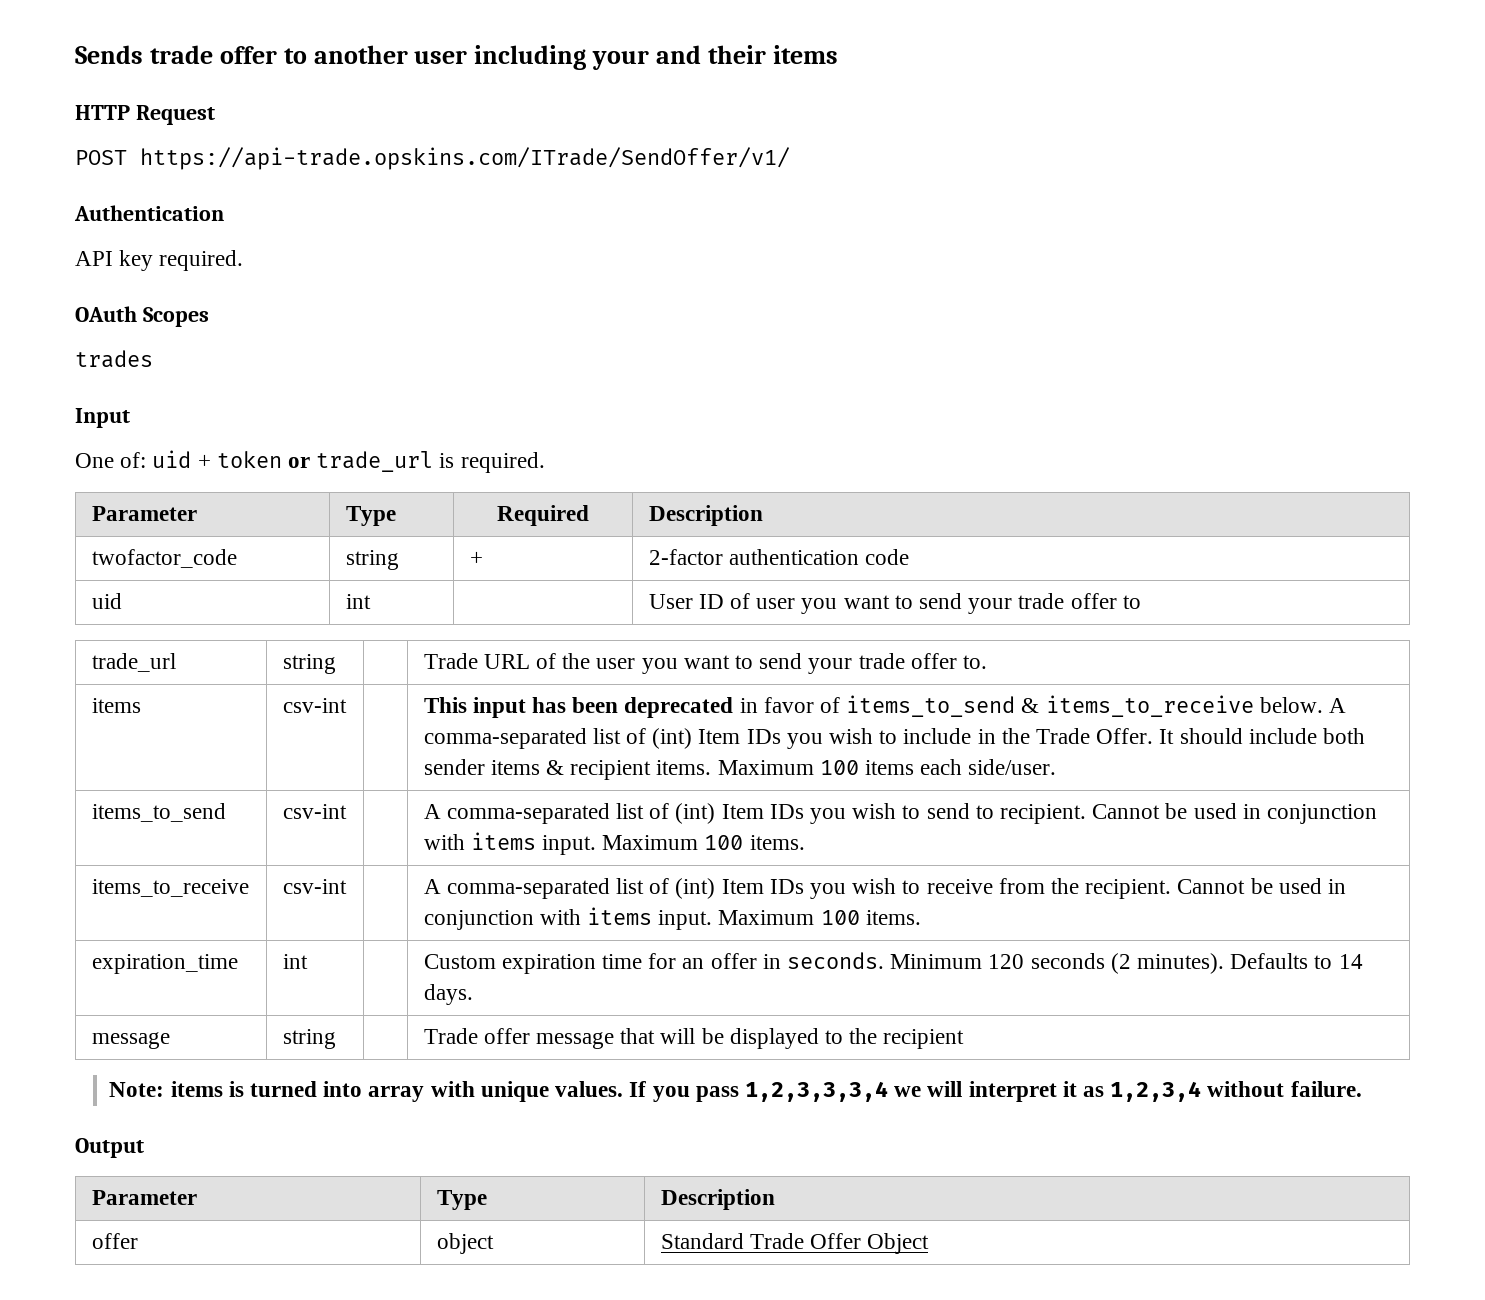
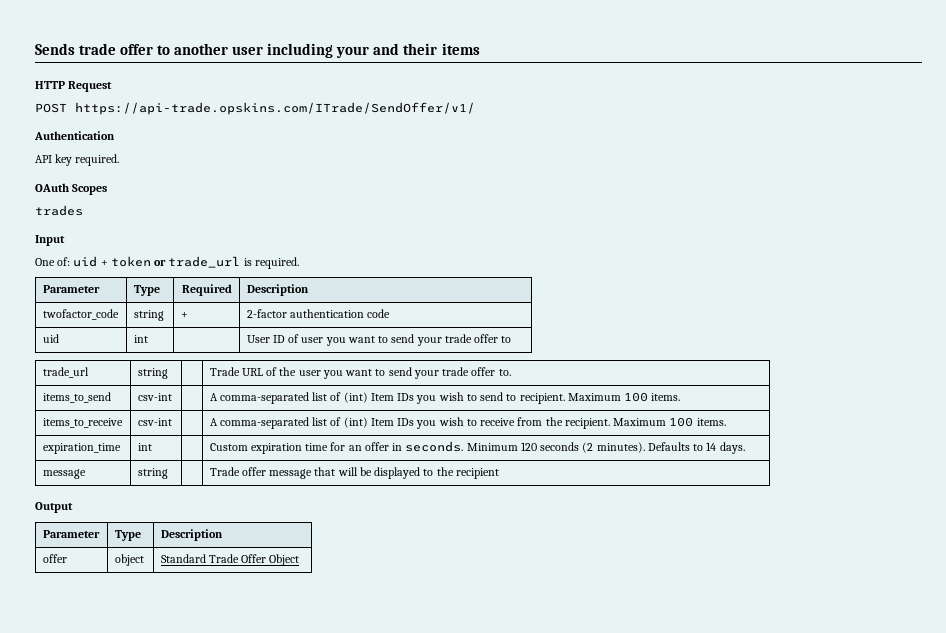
[91,698,141,713] [282,698,347,713] [423,695,1347,718] [423,728,1366,749] [423,759,1057,780] // items | csv-int | | This input has been deprecated in favor of items_to_send & items_to_receive below. A comma-separated list of (int) Item IDs you wish to include in the Trade Offer. It should include both sender items & recipient items. Maximum 100 items each side/user. -> (511, 372) none
[1092,803,1378,824] [423,832,596,855] Cannot be used in conjunction with items input. -> (565, 398) none
[1177,878,1347,894] [423,907,713,930] Cannot be used in conjunction with items input. -> (610, 423) none
[109,1081,1362,1102] // Note: items is turned into array with unique values. If you pass 1,2,3,3,3,4 we will interpret it as 1,2,3,4 without failure. -> (499, 473) none

